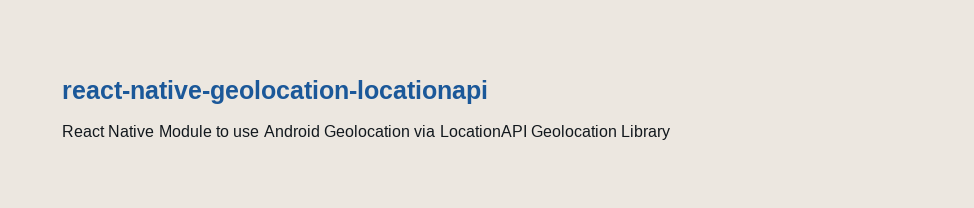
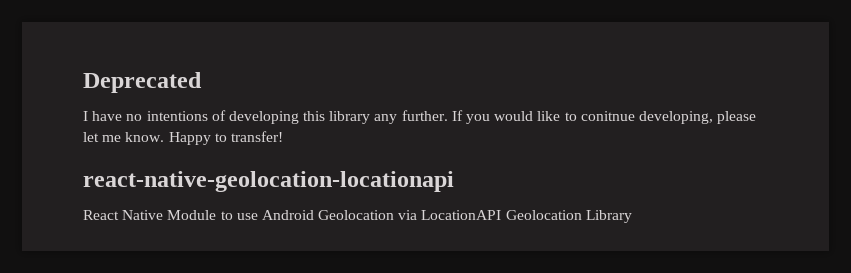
(62, 92) none -> [83,72,202,93] [83,110,757,124] [83,131,283,145] Deprecated // I have no intentions of developing this library any further. If you would like to conitnue developing, please let me know. Happy to transfer! //

